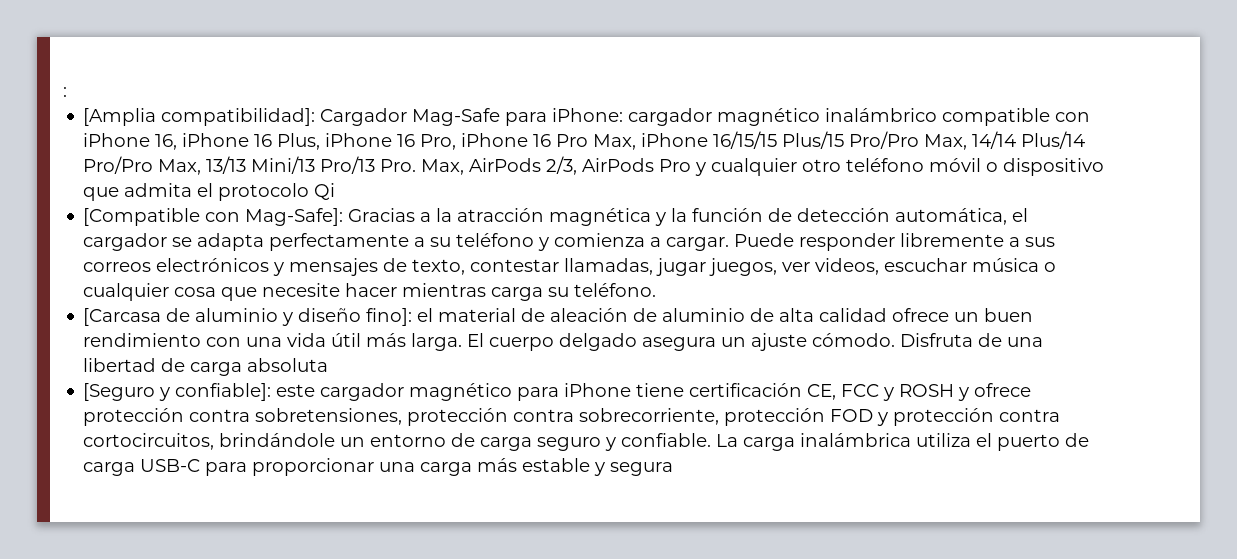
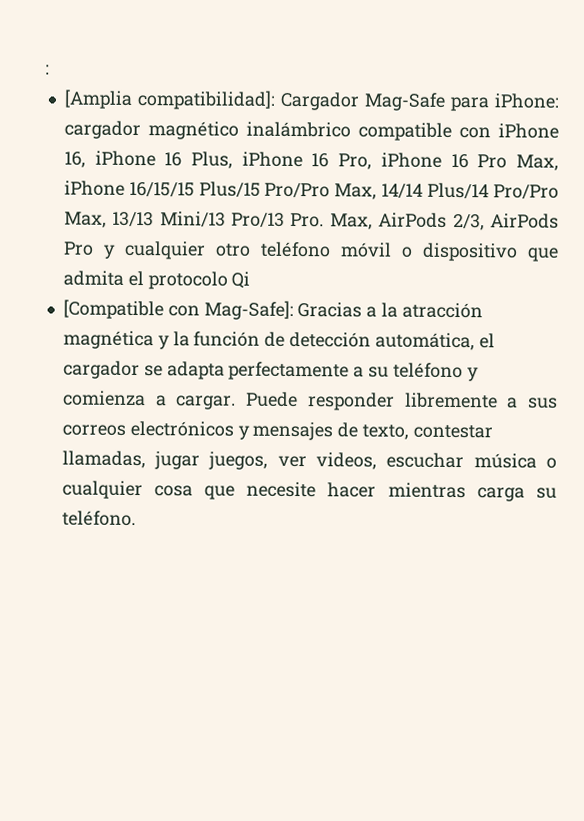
[83,308,1034,326] [83,333,1044,351] [83,358,329,376] [83,383,1032,401] [83,408,1061,426] [83,433,1090,451] [83,458,674,476] // [Carcasa de aluminio y diseño fino]: el material de aleación de aluminio de alta calidad ofrece un buen rendimiento con una vida útil más larga. El cuerpo delgado asegura un ajuste cómodo. Disfruta de una libertad de carga absoluta // [Seguro y confiable]: este cargador magnético para iPhone tiene certificación CE, FCC y ROSH y ofrece protección contra sobretensiones, protección contra sobrecorriente, protección FOD y protección contra cortocircuitos, brindándole un entorno de carga seguro y confiable. La carga inalámbrica utiliza el puerto de carga USB-C para proporcionar una carga más estable y segura -> (136, 518) none

